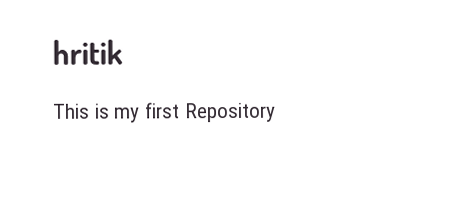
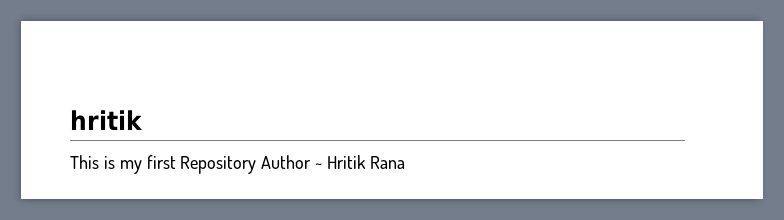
(276, 112) none -> [261,155,405,169] Author ~ Hritik Rana

